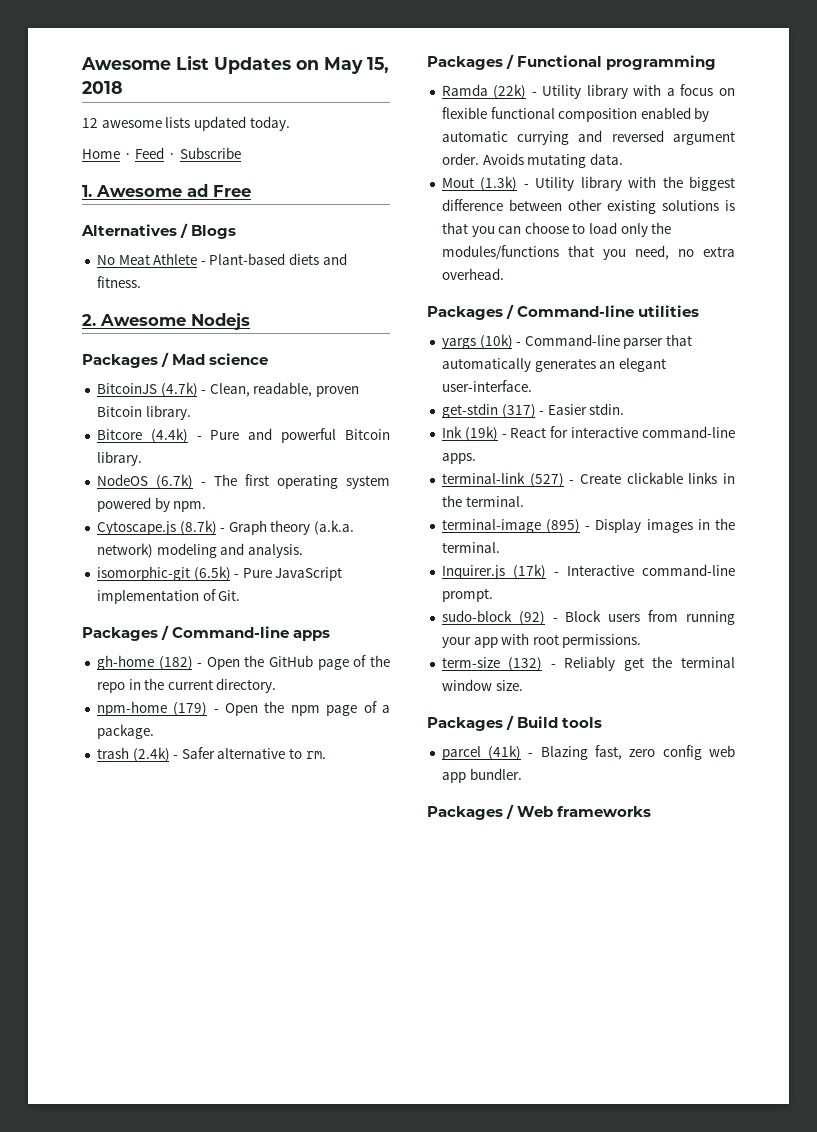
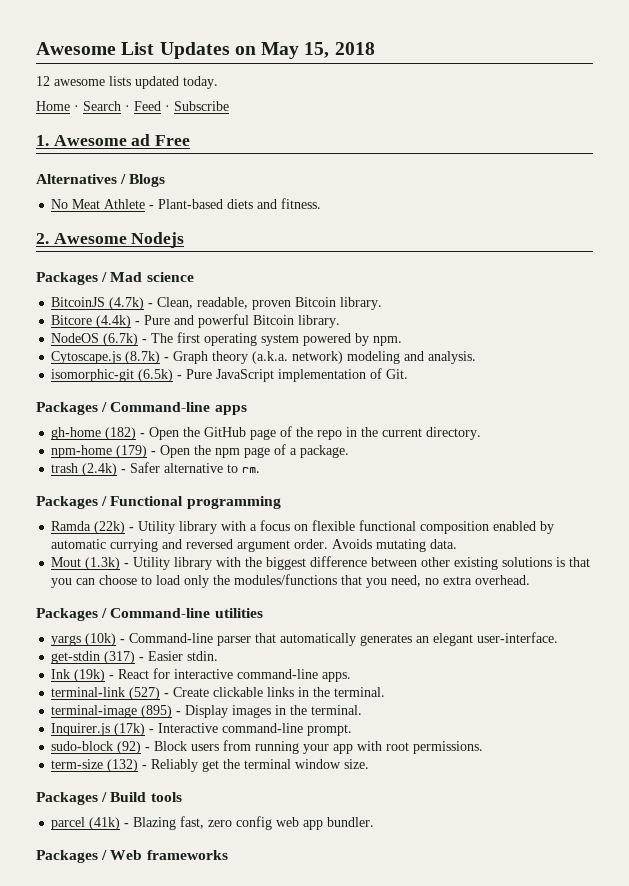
(132, 156) none -> [83,101,130,111] Search ·

